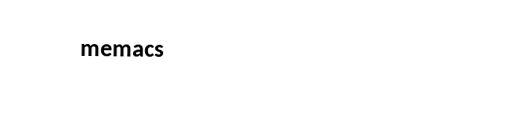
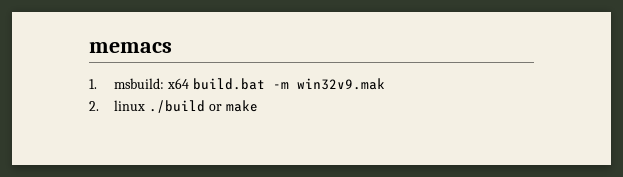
(165, 50) none -> [89,78,386,90] [89,100,258,113] // 1. msbuild: x64 build.bat -m win32v9.mak // 2. linux ./build or make

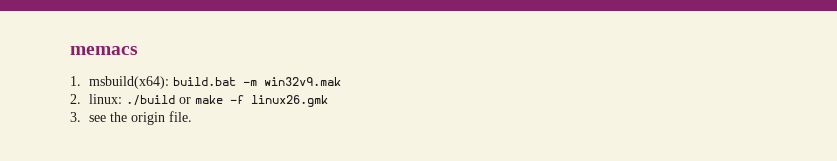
[114,78,190,89] msbuild: x64 -> [88,76,169,89] msbuild(x64):
[114,100,146,111] linux -> [88,94,122,104] linux:
(258, 106) none -> [229,95,328,107] [70,111,192,125] -f linux26.gmk // 3. see the origin file.

